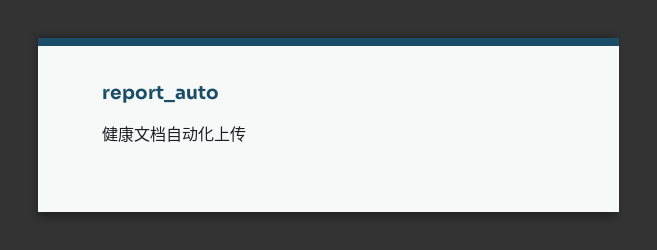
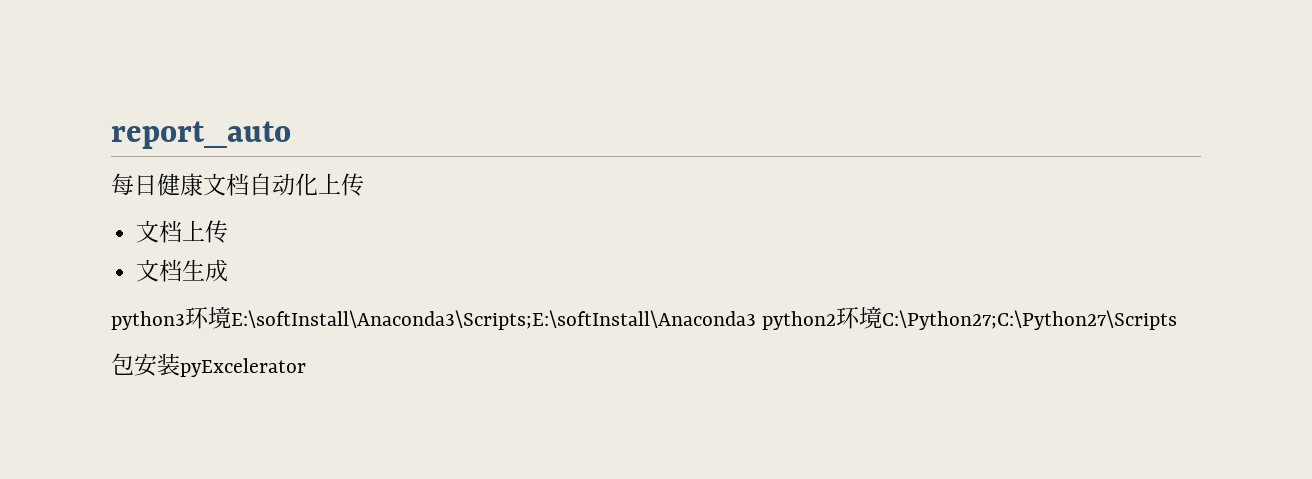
(219, 94) none -> [111,173,157,196] 每日
(246, 134) none -> [136,220,229,243] [136,259,229,282] [111,306,1178,330] [111,353,306,377] // 文档上传 // 文档生成 // python3环境E:\softInstall\Anaconda3\Scripts;E:\softInstall\Anaconda3 python2环境C:\Python27;C:\Python27\Scripts // 包安装pyExcelerator

